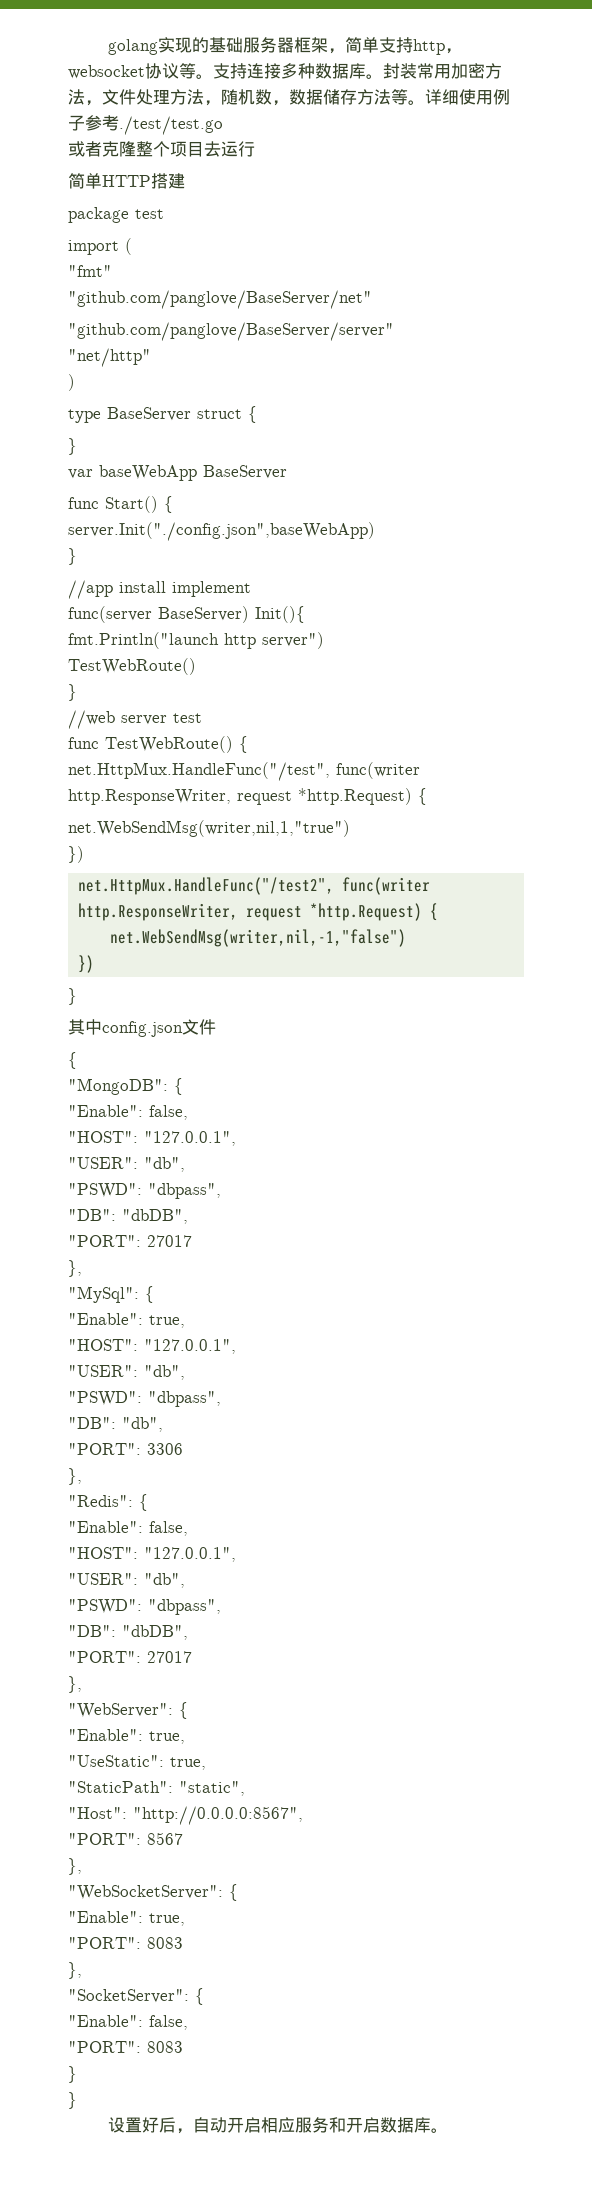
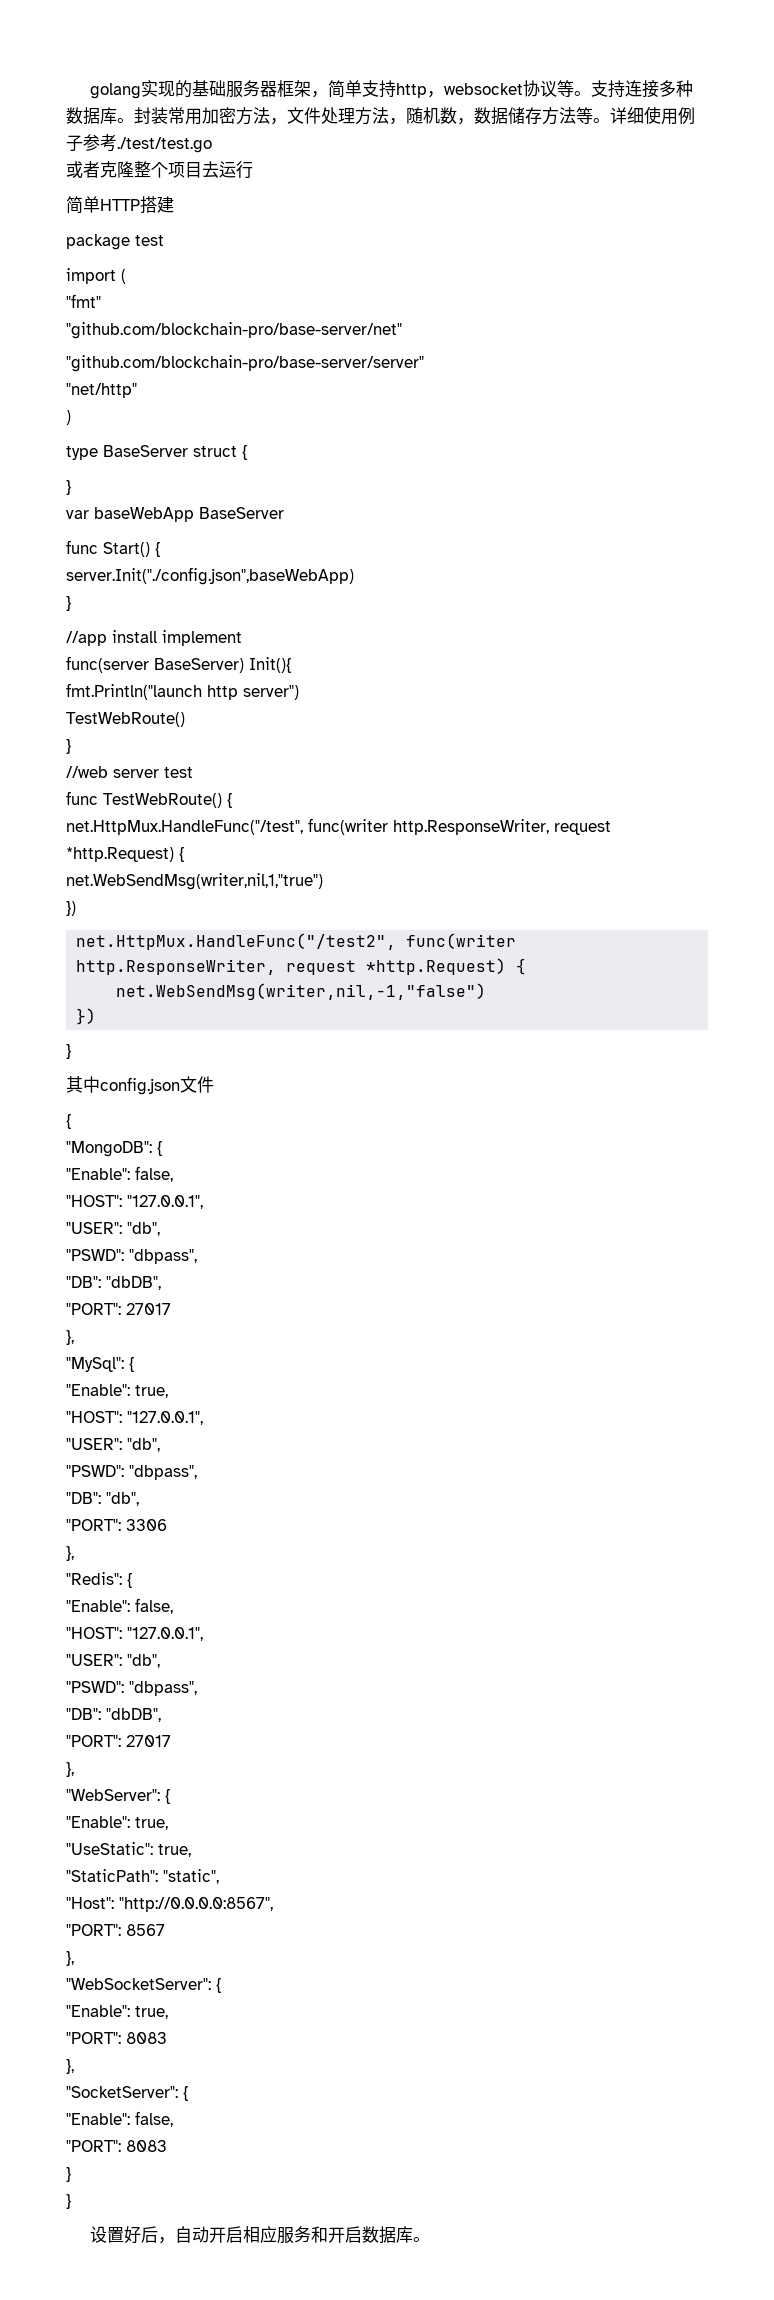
[68,290,372,309] [68,322,394,341] "github.com/panglove/BaseServer/net" // "github.com/panglove/BaseServer/server" -> [66,322,402,339] [66,355,424,372] "github.com/blockchain-pro/base-server/net" // "github.com/blockchain-pro/base-server/server"

